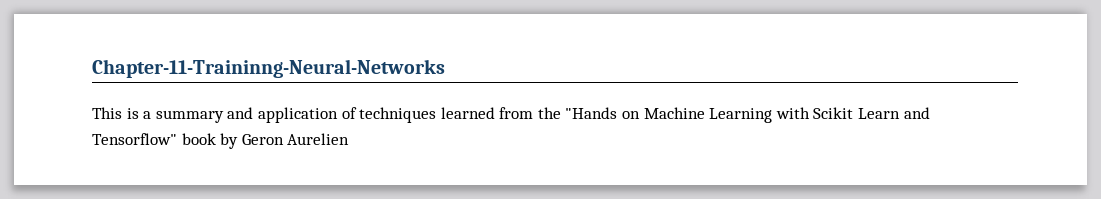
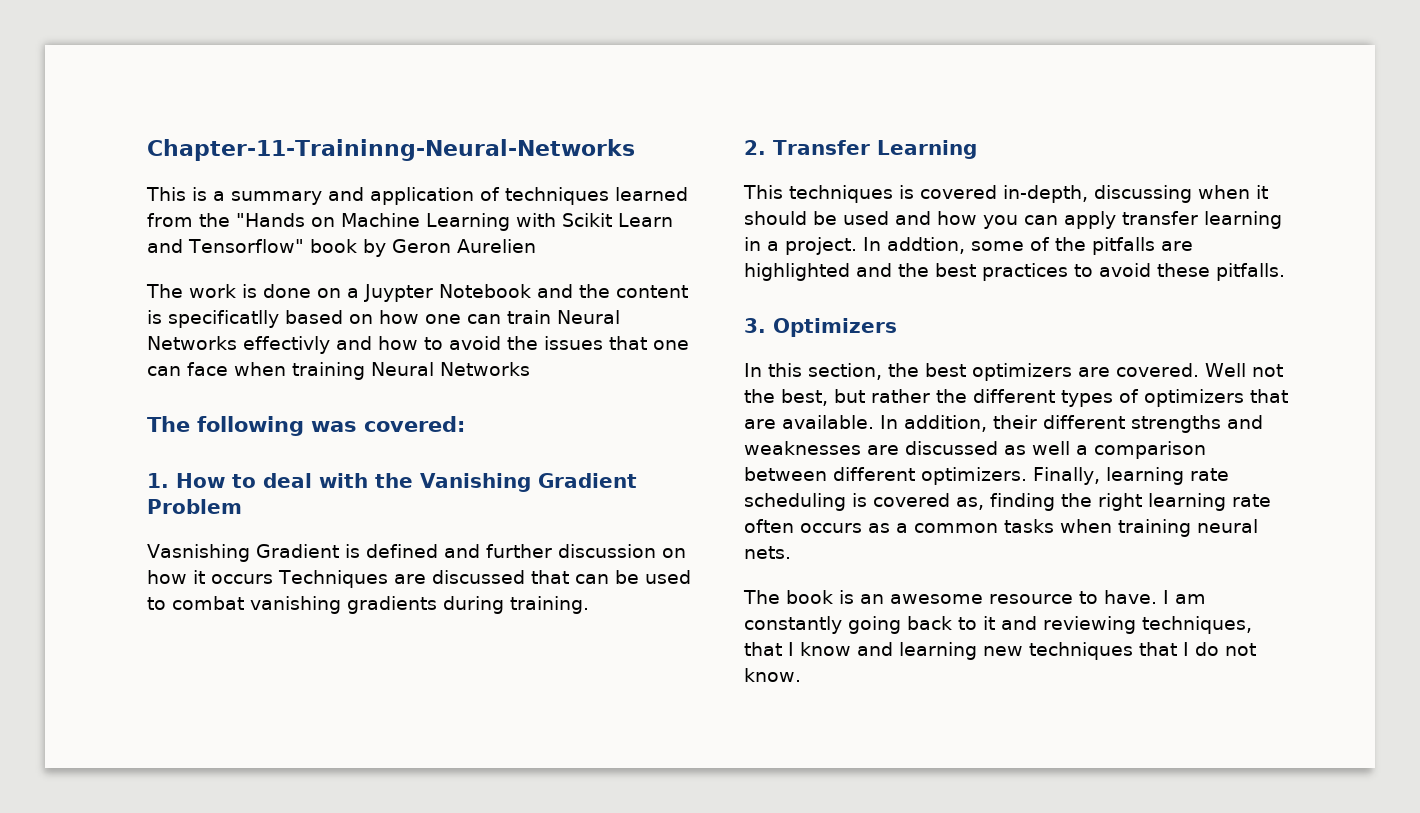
(350, 139) none -> [146,284,688,302] [147,310,620,328] [147,336,689,354] [147,362,530,380] [147,416,465,436] [147,473,637,492] [147,499,242,514] [147,544,686,562] [147,570,691,588] [147,596,589,614] [744,140,977,159] [743,185,1268,203] [744,211,1282,229] [744,237,1193,255] [744,263,1285,281] [744,318,897,337] [744,363,1283,381] [744,389,1288,407] [744,415,1263,433] [744,441,1206,459] [744,467,1229,485] [744,493,1271,511] [744,519,1258,537] [744,546,791,559] [743,590,1206,604] [744,616,1252,634] [744,642,1256,660] [744,668,801,682] // The work is done on a Juypter Notebook and the content is specificatlly based on how one can train Neural Networks effectivly and how to avoid the issues that one can face when training Neural Networks // The following was covered: // 1. How to deal with the Vanishing Gradient Problem // Vasnishing Gradient is defined and further discussion on how it occurs Techniques are discussed that can be used to combat vanishing gradients during training. // 2. Transfer Learning // This techniques is covered in-depth, discussing when it should be used and how you can apply transfer learning in a project. In addtion, some of the pitfalls are highlighted and the best practices to avoid these pitfalls. // 3. Optimizers // In this section, the best optimizers are covered. Well not the best, but rather the different types of optimizers that are available. In addition, their different strengths and weaknesses are discussed as well a comparison between different optimizers. Finally, learning rate scheduling is covered as, finding the right learning rate often occurs as a common tasks when training neural nets. // The book is an awesome resource to have. I am constantly going back to it and reviewing techniques, that I know and learning new techniques that I do not know.

